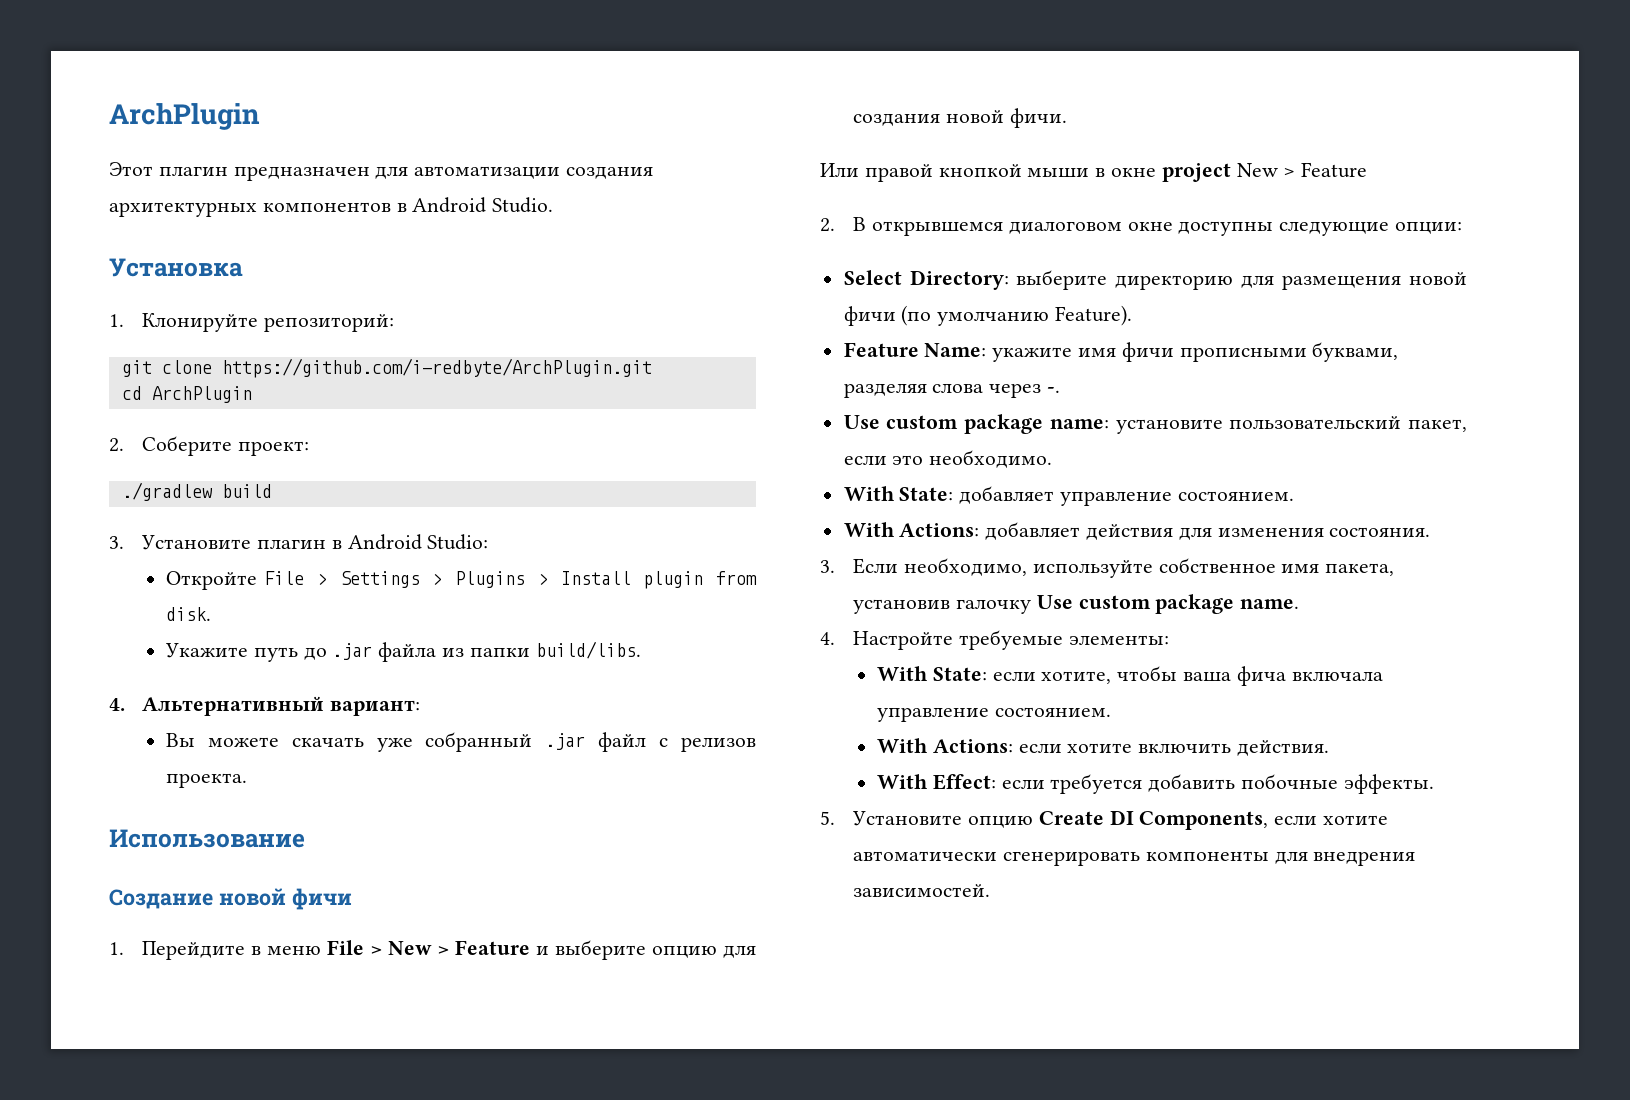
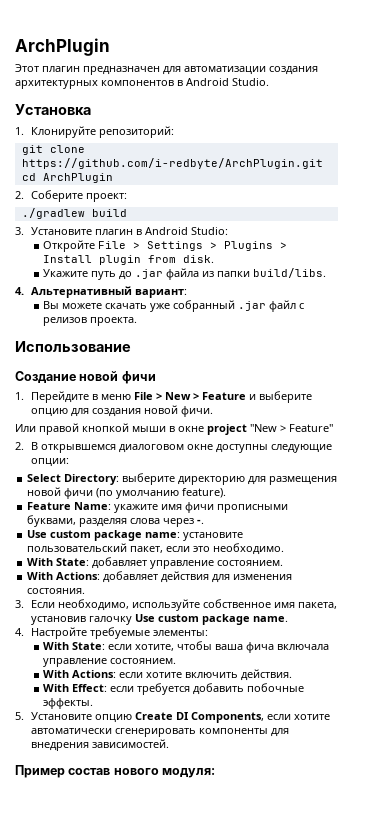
[1236,162,1368,178] New > Feature -> [250,424,333,432] "New > Feature"
[1055,305,1133,326] Feature). -> [182,488,227,498] feature).
(991, 890) none -> [15,765,216,778] // Пример состав нового модуля:

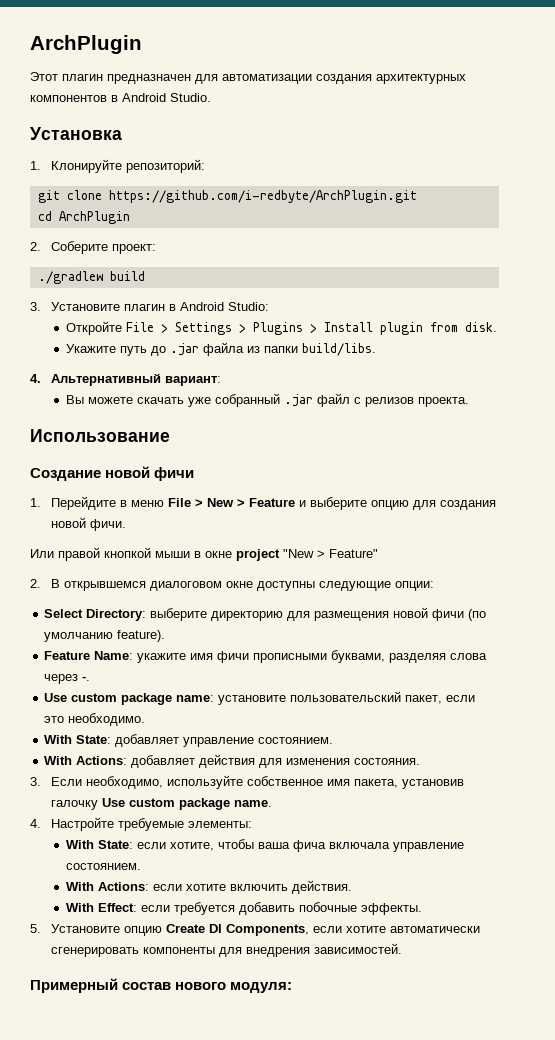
[15,765,65,778] Пример -> [30,978,118,993] Примерный

